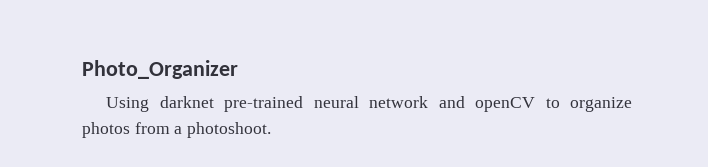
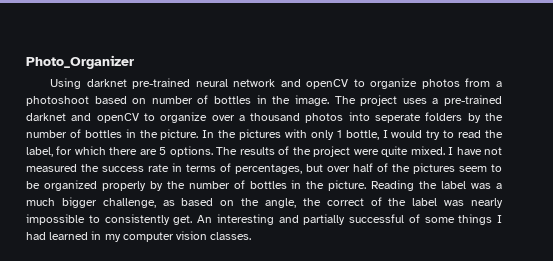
[187,122,272,138] photoshoot. -> [26,95,503,106] [26,112,504,123] [26,129,504,140] [26,146,502,157] [26,163,502,174] [26,180,503,191] [26,197,503,208] [26,214,502,225] [26,231,252,242] photoshoot based on number of bottles in the image. The project uses a pre-trained darknet and openCV to organize over a thousand photos into seperate folders by the number of bottles in the picture. In the pictures with only 1 bottle, I would try to read the label, for which there are 5 options. The results of the project were quite mixed. I have not measured the success rate in terms of percentages, but over half of the pictures seem to be organized properly by the number of bottles in the picture. Reading the label was a much bigger challenge, as based on the angle, the correct of the label was nearly impossible to consistently get. An interesting and partially successful of some things I had learned in my computer vision classes.

